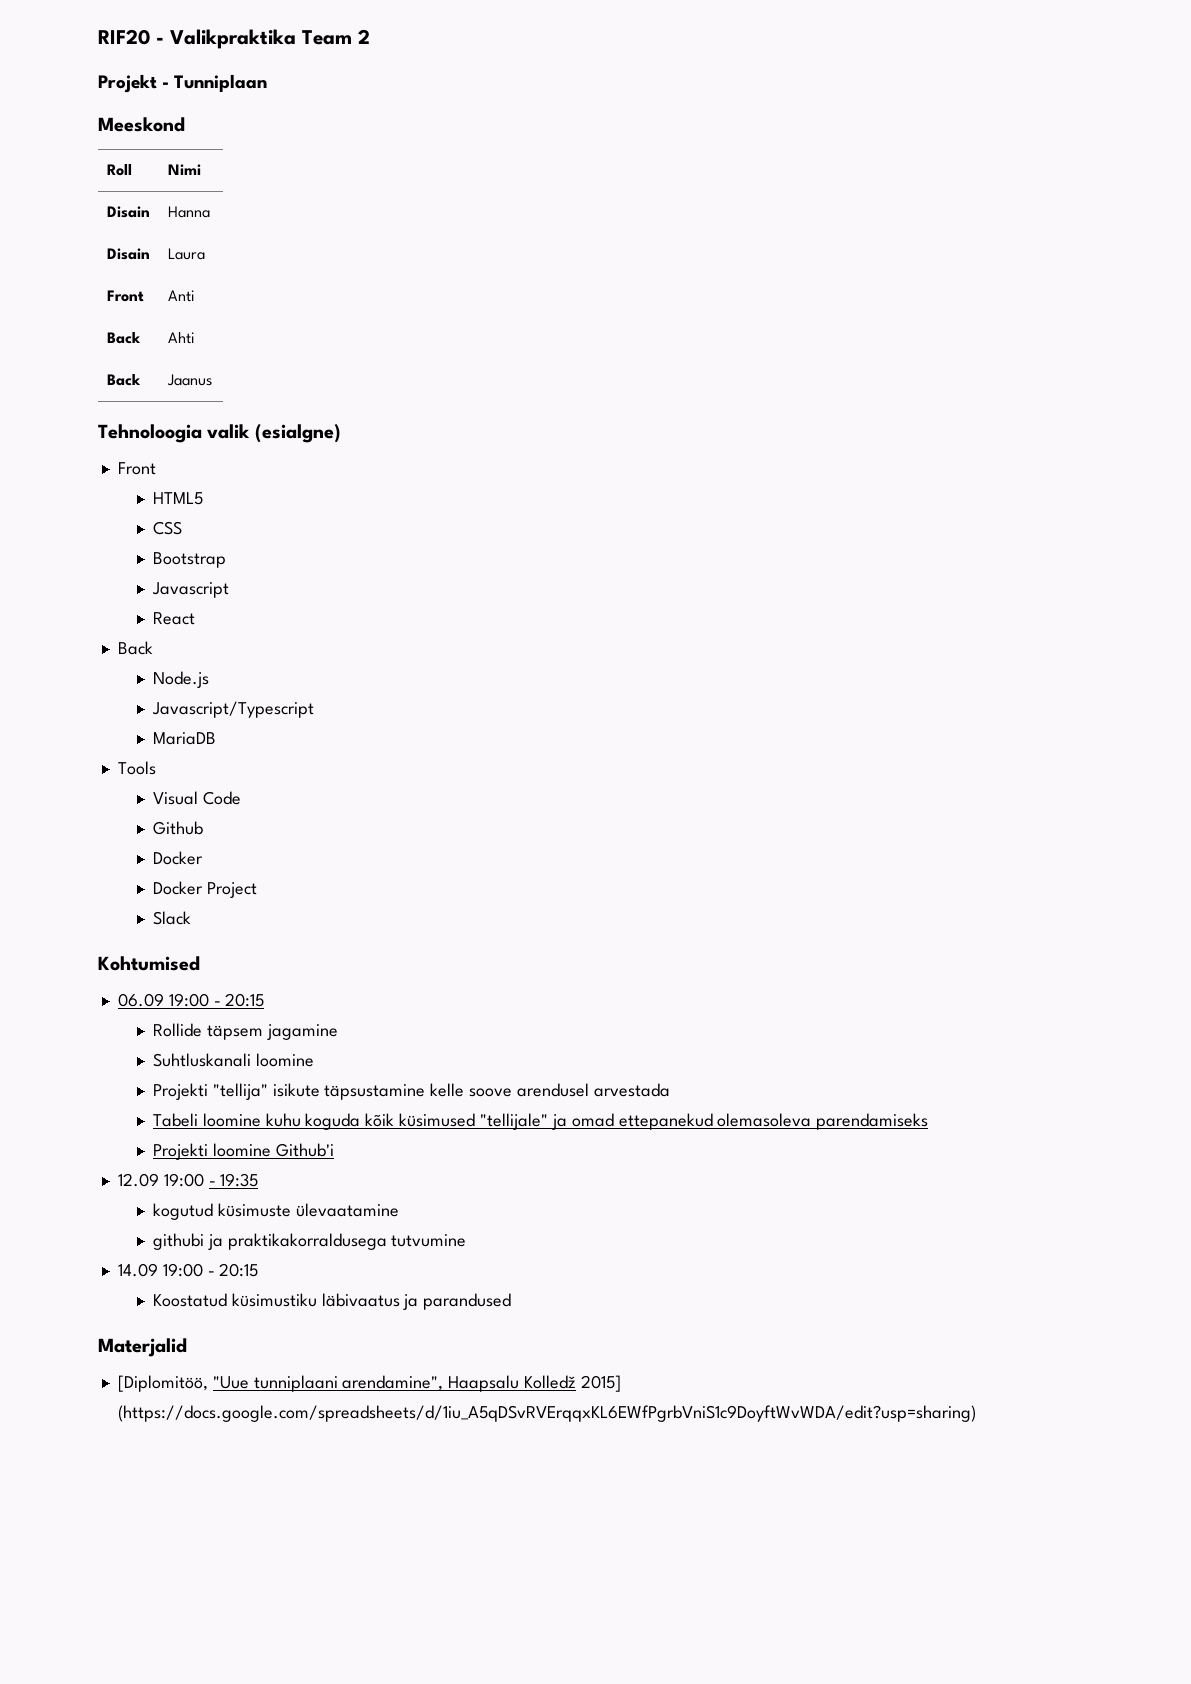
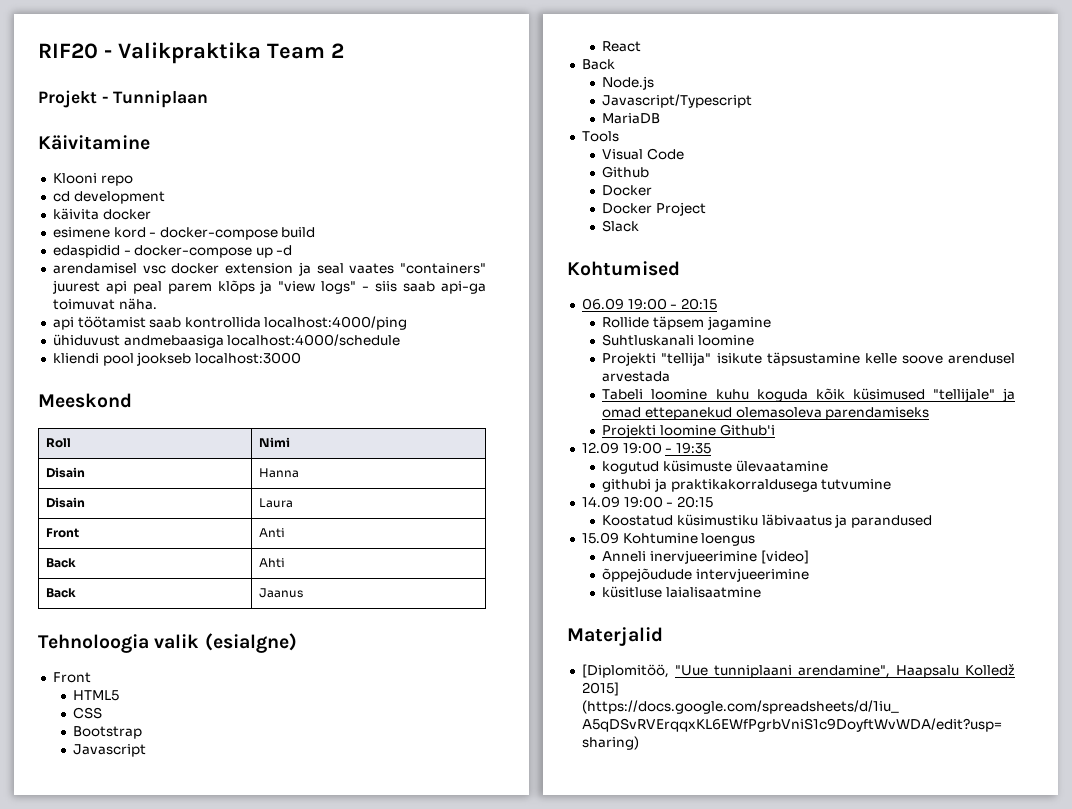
(268, 83) none -> [38,135,150,150] [52,173,133,186] [52,191,165,204] [52,208,151,220] [52,227,316,240] [52,245,293,258] [52,262,486,276] [51,280,486,294] [52,298,157,310] [52,316,408,330] [52,334,401,348] [52,352,301,366] // Käivitamine // Klooni repo // cd development // käivita docker // esimene kord - docker-compose build // edaspidid - docker-compose up -d // arendamisel vsc docker extension ja seal vaates "containers" juurest api peal parem klõps ja "view logs" - siis saab api-ga toimuvat näha. // api töötamist saab kontrollida localhost:4000/ping // ühiduvust andmebaasiga localhost:4000/schedule // kliendi pool jookseb localhost:3000
(512, 1301) none -> [581,532,756,546] [602,550,809,564] [602,568,809,582] [602,586,761,598] // 15.09 Kohtumine loengus // Anneli inervjueerimine [video] // õppejõudude intervjueerimine // küsitluse laialisaatmine

